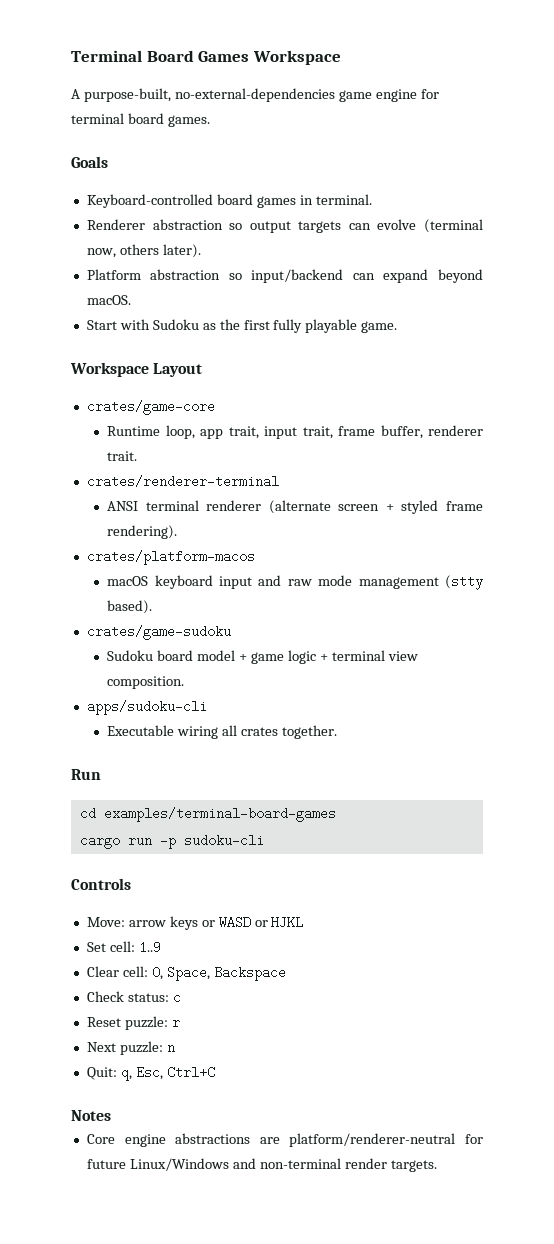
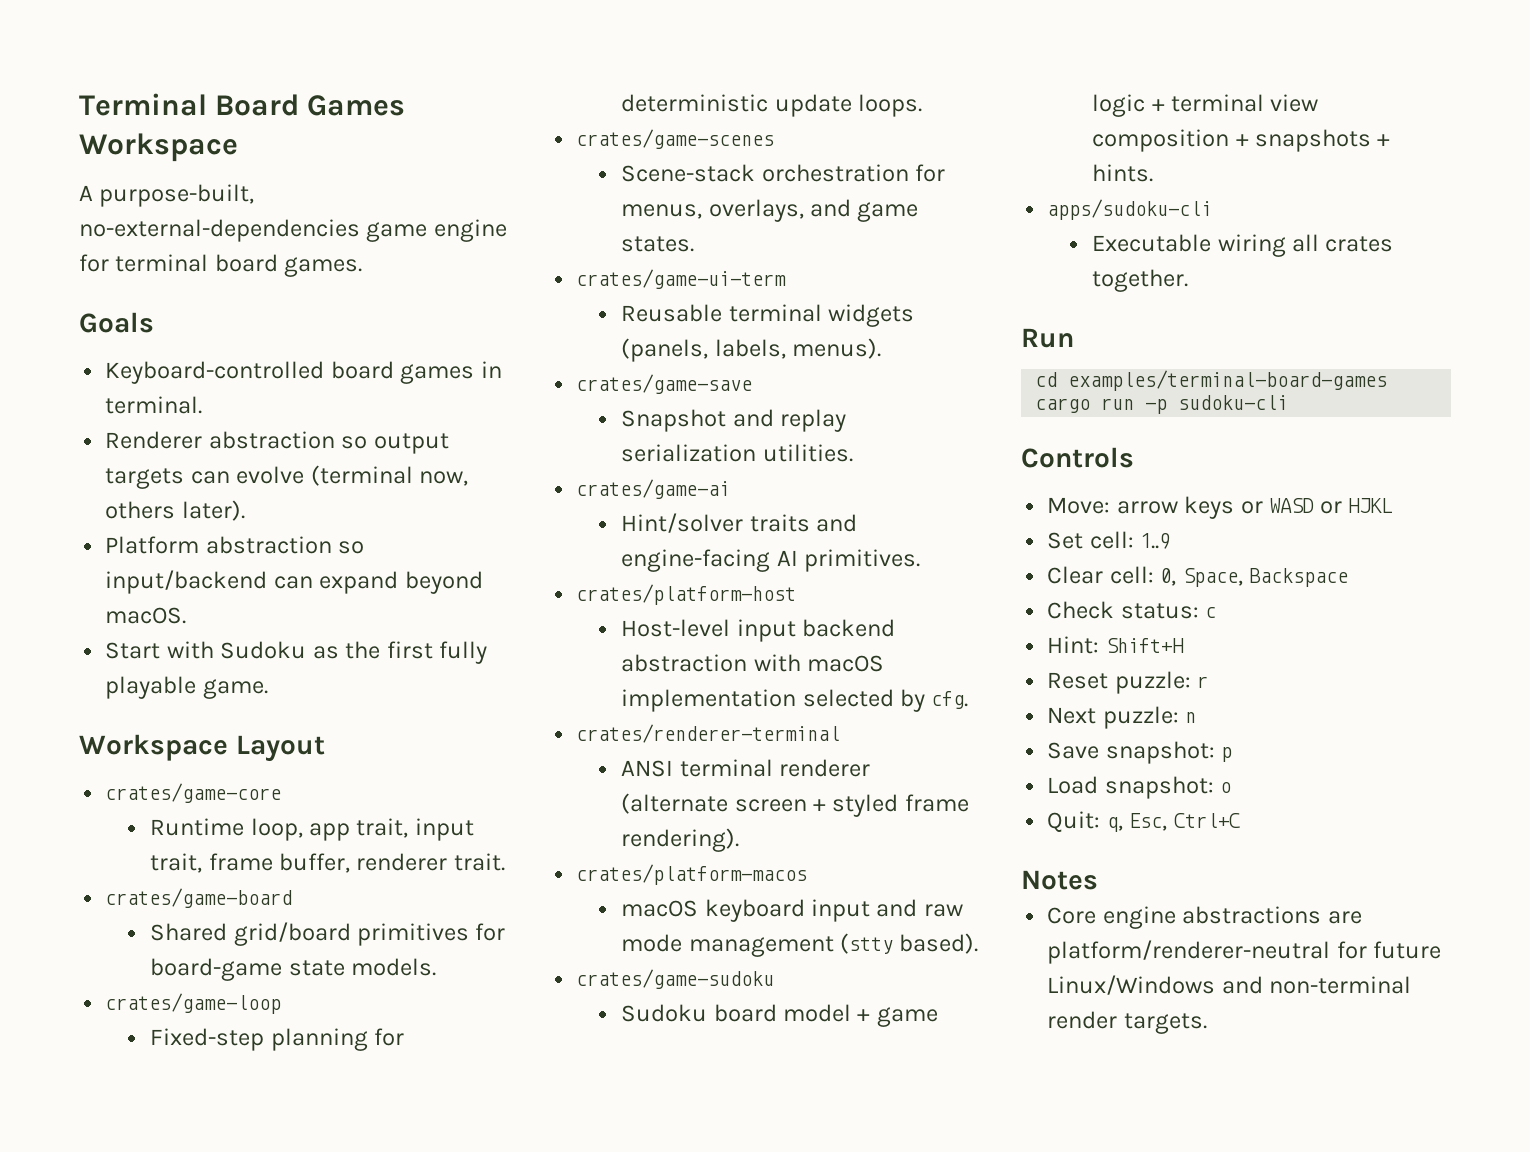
(138, 456) none -> [105,888,293,908] [150,922,506,946] [150,958,436,981] [105,993,282,1014] [150,1028,404,1051] [621,94,922,117] [576,129,775,149] [621,164,945,182] [621,199,919,222] [621,236,695,252] [576,269,787,289] [621,304,914,327] [621,338,881,362] [576,374,753,394] [621,409,846,432] [621,444,853,462] [576,479,731,499] [621,513,857,533] [621,549,920,572] [576,584,797,605] [621,619,895,642] [621,654,884,672] [621,689,969,712] // crates/game-board // Shared grid/board primitives for board-game state models. // crates/game-loop // Fixed-step planning for deterministic update loops. // crates/game-scenes // Scene-stack orchestration for menus, overlays, and game states. // crates/game-ui-term // Reusable terminal widgets (panels, labels, menus). // crates/game-save // Snapshot and replay serialization utilities. // crates/game-ai // Hint/solver traits and engine-facing AI primitives. // crates/platform-host // Host-level input backend abstraction with macOS implementation selected by cfg.
[107,676,185,689] composition. -> [1092,129,1391,152] [1092,164,1154,182] composition + snapshots + hints.
(181, 997) none -> [1047,636,1184,654] // Hint: Shift+H
(175, 1048) none -> [1047,741,1233,764] [1047,776,1232,799] // Save snapshot: p // Load snapshot: o

